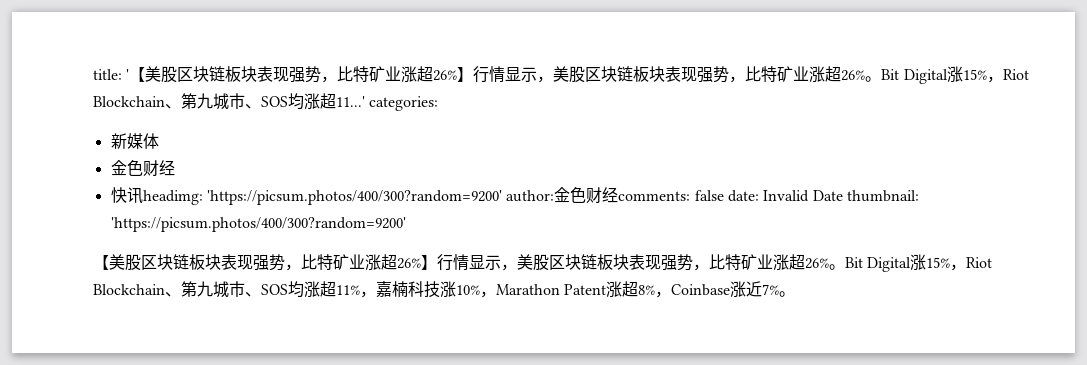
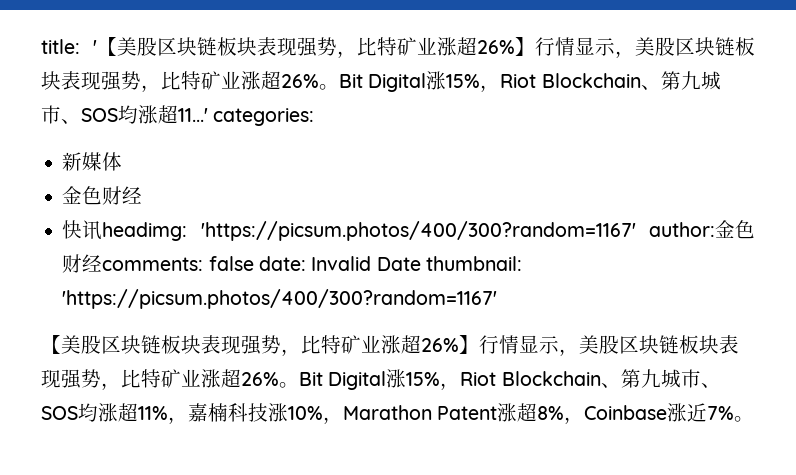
[206,190,502,205] 'https://picsum.photos/400/300?random=9200' -> [200,221,636,241] 'https://picsum.photos/400/300?random=1167'
[110,217,406,232] 'https://picsum.photos/400/300?random=9200' -> [62,289,498,309] 'https://picsum.photos/400/300?random=1167'

